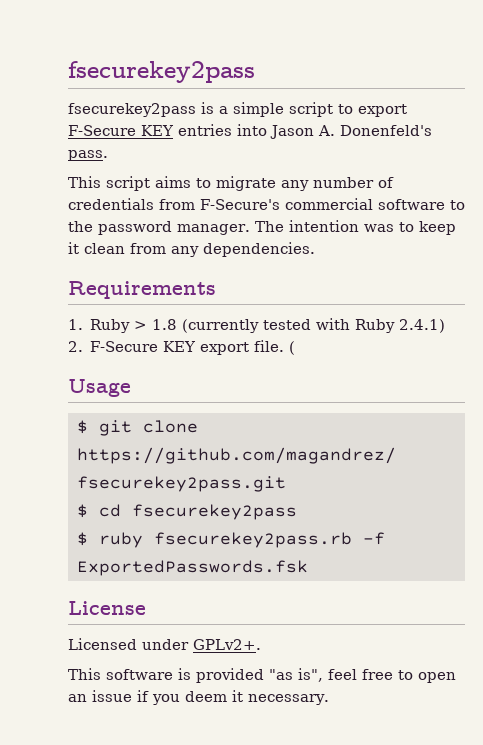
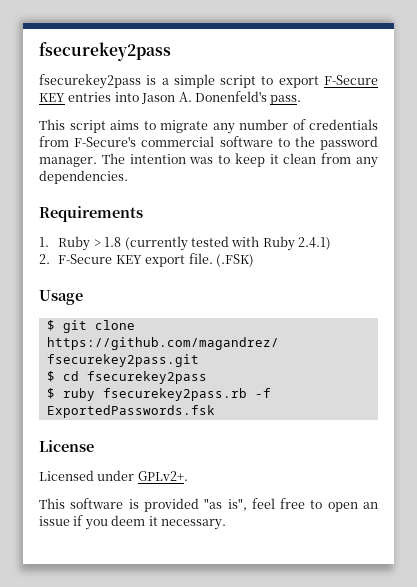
[289,341,296,355] ( -> [215,254,254,267] (.FSK)

